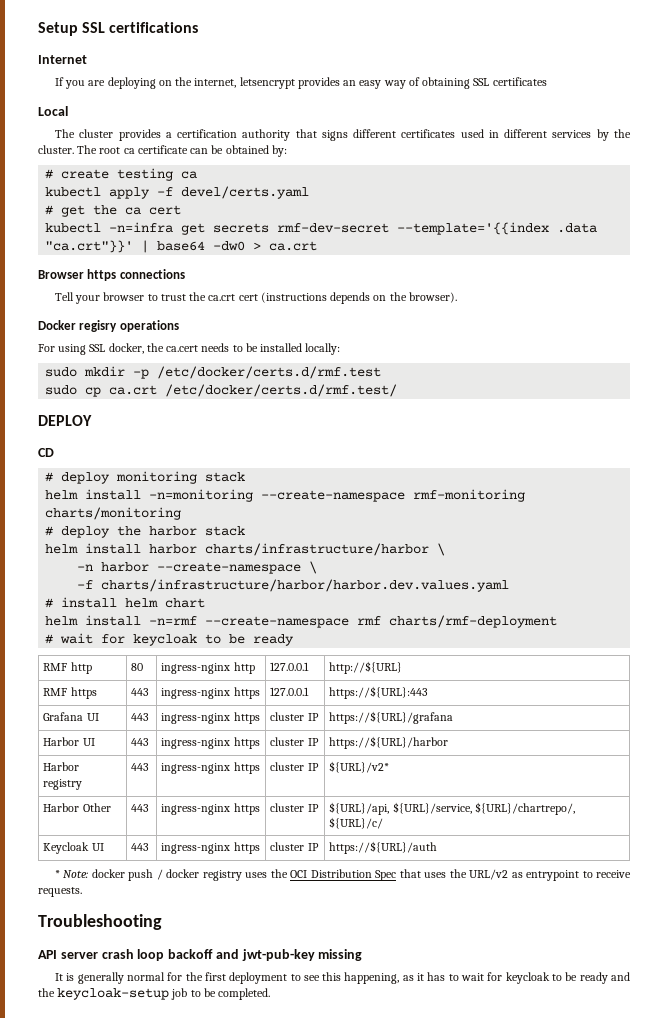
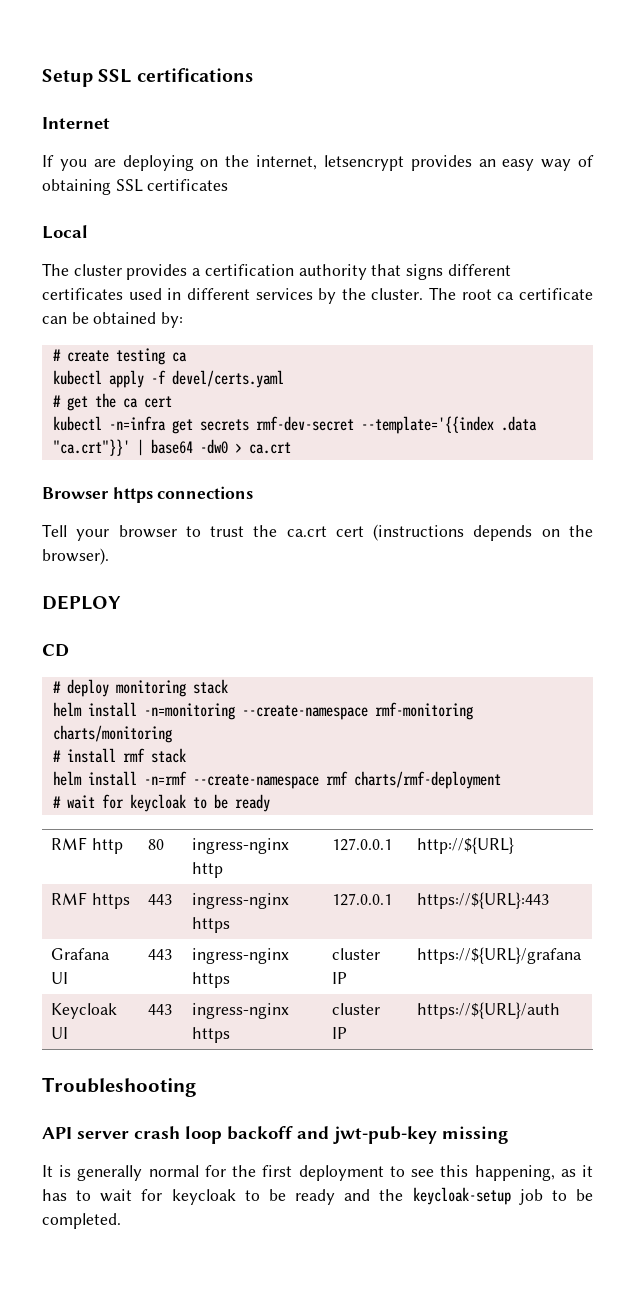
[38,320,179,332] [38,343,341,355] [45,366,382,379] [45,384,398,397] // Docker regisry operations // For using SSL docker, the ca.cert needs to be installed locally: // sudo mkdir -p /etc/docker/certs.d/rmf.test // sudo cp ca.crt /etc/docker/certs.d/rmf.test/ -> (109, 556) none
[61,526,246,538] [45,543,446,556] [77,561,318,574] [77,579,510,592] [45,597,206,608] deploy the harbor stack // helm install harbor charts/infrastructure/harbor \ // -n harbor --create-namespace \ // -f charts/infrastructure/harbor/harbor.dev.values.yaml // # install helm chart -> [66,748,186,763] install rmf stack
[43,737,95,746] [131,738,150,746] [161,737,260,749] [270,737,319,746] [329,736,449,749] [43,762,80,771] [43,779,83,790] [131,763,150,771] [161,762,260,774] [270,762,319,771] [329,761,390,773] [43,803,111,812] [131,804,150,812] [161,803,260,815] [270,803,319,812] [329,802,575,815] [329,817,384,829] // Harbor UI | 443 | ingress-nginx https | cluster IP | https://${URL}/harbor // Harbor registry | 443 | ingress-nginx https | cluster IP | ${URL}/v2* // Harbor Other | 443 | ingress-nginx https | cluster IP | ${URL}/api, ${URL}/service, ${URL}/chartrepo/, ${URL}/c/ -> (583, 955) none
[54,869,631,881] [38,887,82,897] // * Note: docker push / docker registry uses the OCI Distribution Spec that uses the URL/v2 as entrypoint to receive requests. -> (561, 1010) none

